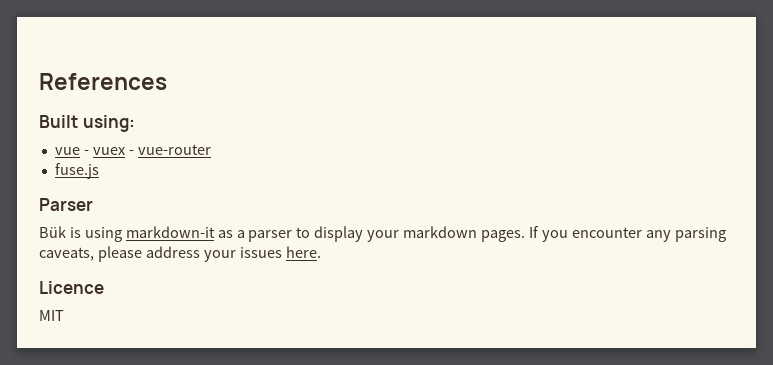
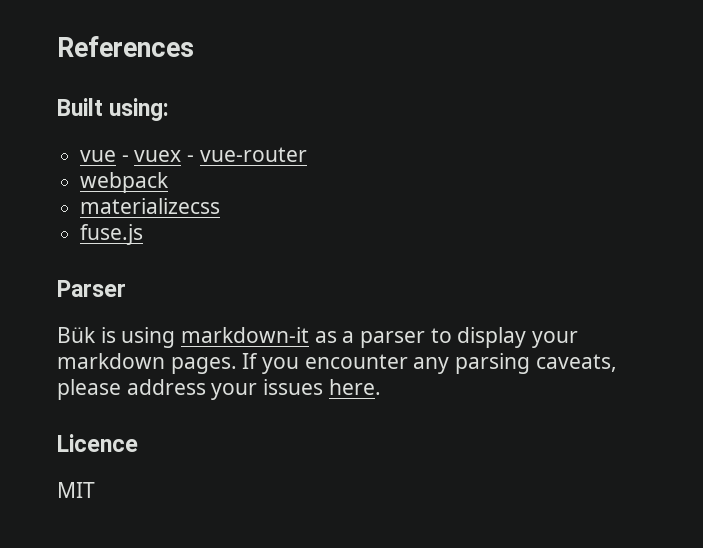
(211, 149) none -> [80,172,170,193] [80,198,221,214] // webpack // materializecss

